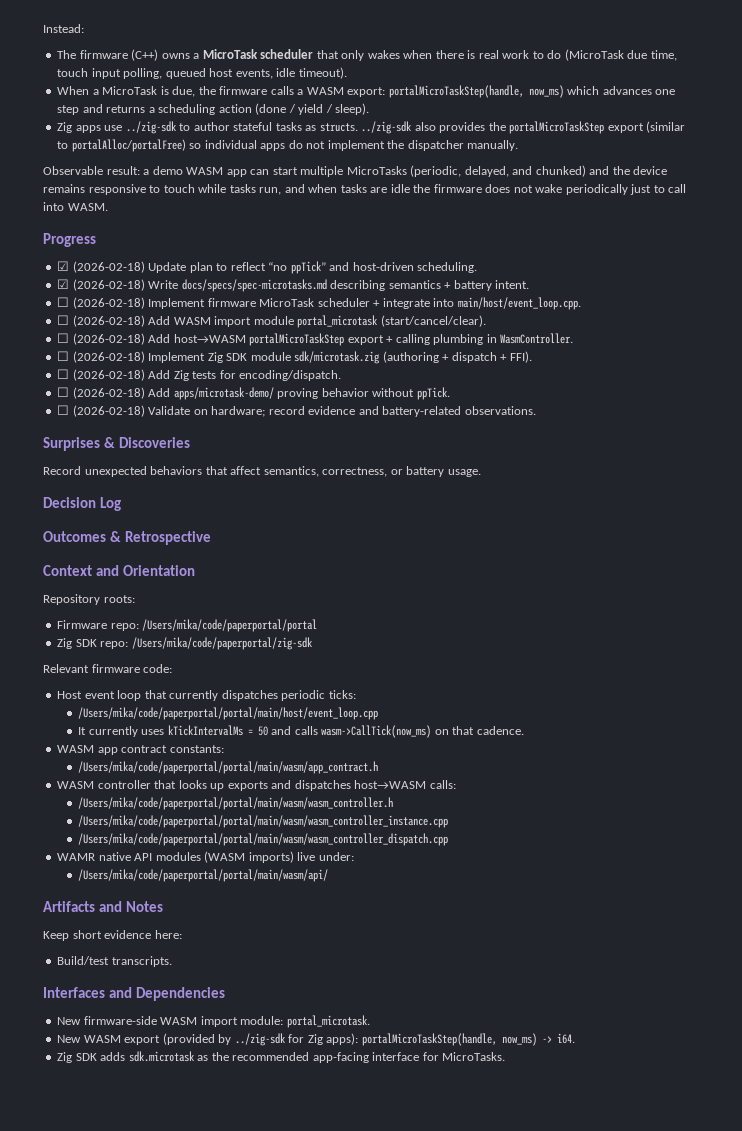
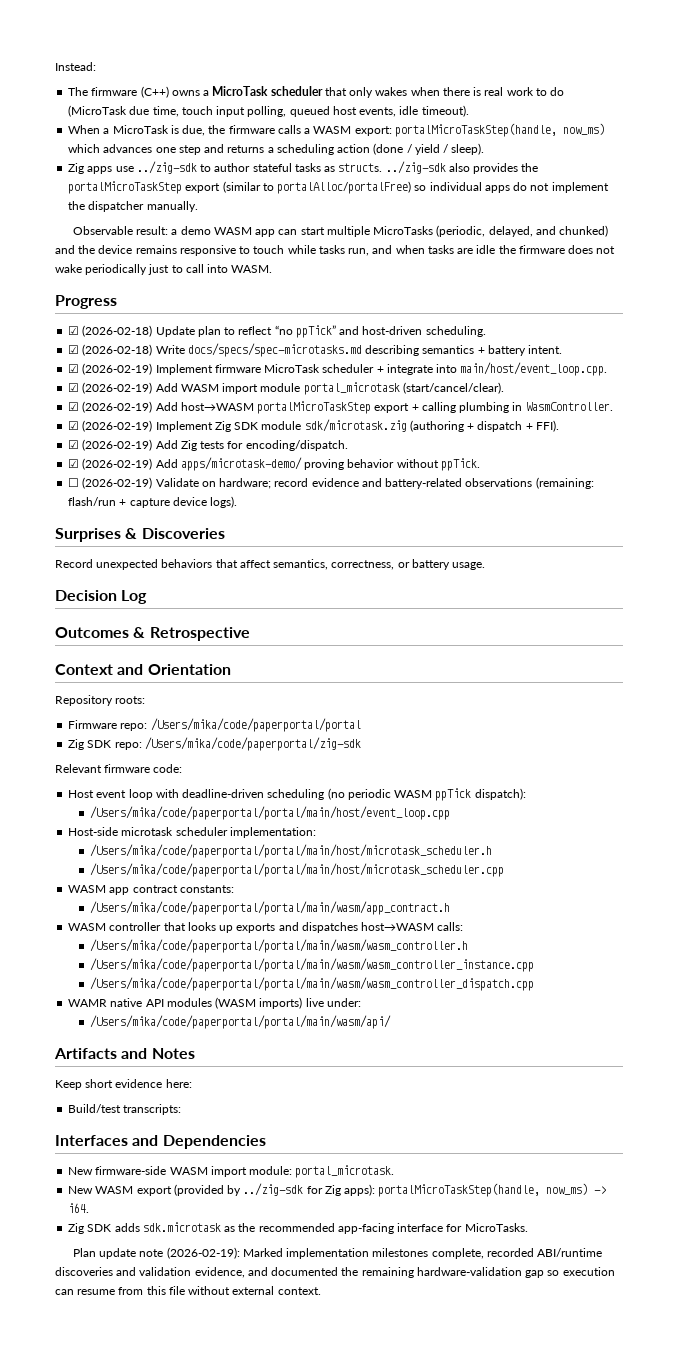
[57,297,145,309] ☐ (2026-02-18) -> [68,363,153,375] ☑ (2026-02-19)
[57,315,145,327] ☐ (2026-02-18) -> [68,382,153,394] ☑ (2026-02-19)
[57,333,145,345] ☐ (2026-02-18) -> [68,401,153,413] ☑ (2026-02-19)
[57,351,145,363] ☐ (2026-02-18) -> [68,420,153,432] ☑ (2026-02-19)
[57,369,145,381] ☐ (2026-02-18) -> [68,439,153,451] ☑ (2026-02-19)
[57,387,145,399] ☐ (2026-02-18) -> [68,458,153,470] ☑ (2026-02-19)
[72,405,145,417] (2026-02-18) -> [82,477,153,489] (2026-02-19)
[464,406,536,415] observations. -> [465,477,594,489] [68,496,238,508] observations (remaining: flash/run + capture device logs).
[144,690,356,701] [78,707,379,720] [78,725,524,738] that currently dispatches periodic ticks: // /Users/mika/code/paperportal/portal/main/host/event_loop.cpp // It currently uses kTickIntervalMs = 50 and calls wasm->CallTick(now_ms) on that cadence. -> [155,788,526,801] [90,806,451,820] [68,827,316,838] [90,844,493,858] [90,863,505,877] with deadline-driven scheduling (no periodic WASM ppTick dispatch): // /Users/mika/code/paperportal/portal/main/host/event_loop.cpp // Host-side microtask scheduler implementation: // /Users/mika/code/paperportal/portal/main/host/microtask_scheduler.h // /Users/mika/code/paperportal/portal/main/host/microtask_scheduler.cpp
[111,956,172,967] transcripts. -> [123,1104,182,1115] transcripts:
(506, 1056) none -> [72,1247,603,1259] [55,1267,615,1278] [55,1286,321,1295] // Plan update note (2026-02-19): Marked implementation milestones complete, recorded ABI/runtime discoveries and validation evidence, and documented the remaining hardware-validation gap so execution can resume from this file without external context.

